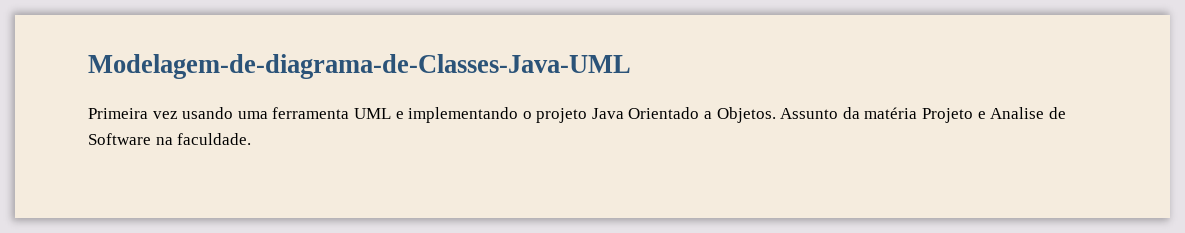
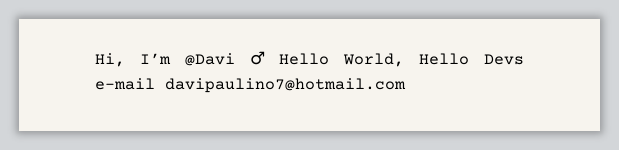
[88,54,631,79] [88,107,1066,123] [88,133,252,145] Modelagem-de-diagrama-de-Classes-Java-UML // Primeira vez usando uma ferramenta UML e implementando o projeto Java Orientado a Objetos. Assunto da matéria Projeto e Analise de Software na faculdade. -> [95,51,524,67] [95,78,406,93] Hi, I’m @Davi ♂ Hello World, Hello Devs e-mail davipaulino7@hotmail.com

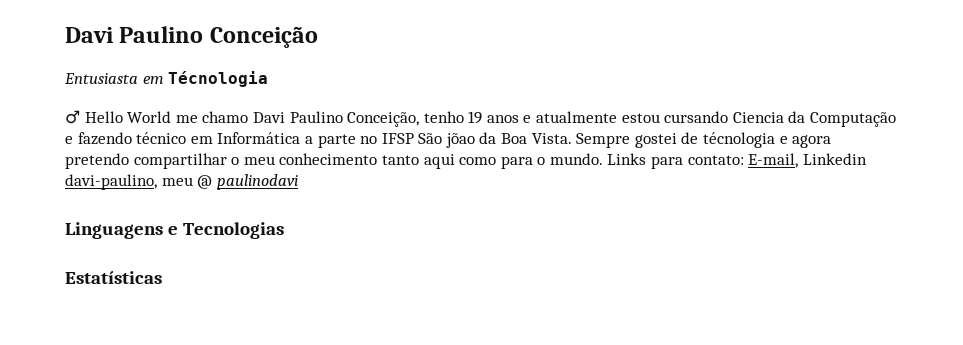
[95,51,524,67] [95,78,406,93] Hi, I’m @Davi ♂ Hello World, Hello Devs e-mail davipaulino7@hotmail.com -> [65,26,318,48] [64,71,269,87] [65,110,897,127] [65,132,832,148] [65,153,867,169] [65,174,298,190] [65,222,285,239] [65,271,162,284] Davi Paulino Conceição // Entusiasta em Técnologia // ♂ Hello World me chamo Davi Paulino Conceição, tenho 19 anos e atualmente estou cursando Ciencia da Computação e fazendo técnico em Informática a parte no IFSP São jõao da Boa Vista. Sempre gostei de técnologia e agora pretendo compartilhar o meu conhecimento tanto aqui como para o mundo. Links para contato: E-mail, Linkedin davi-paulino, meu @ paulinodavi // Linguagens e Tecnologias // Estatísticas

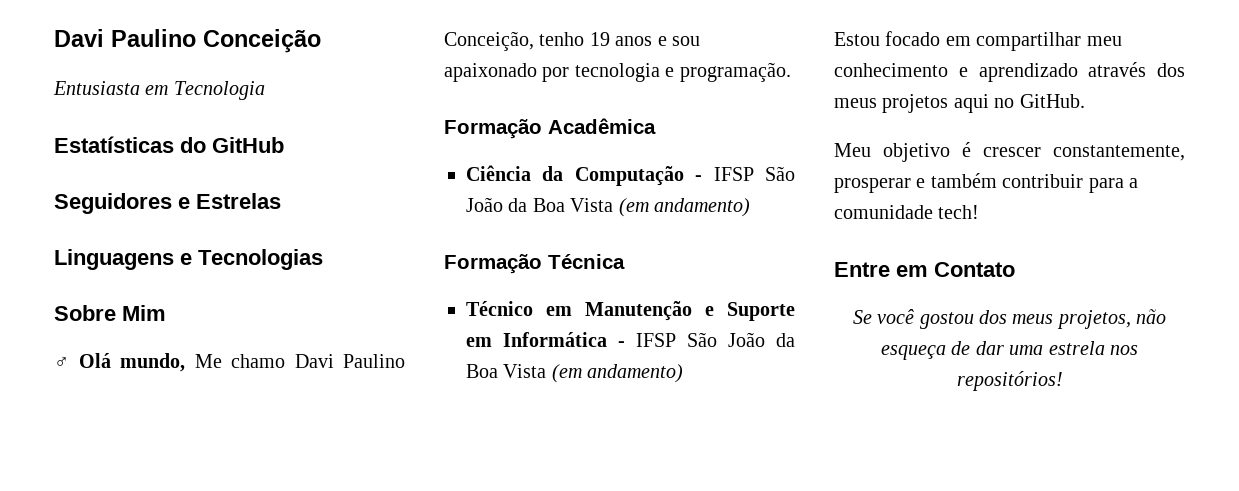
[168,71,269,87] [65,110,198,124] Técnologia // ♂ Hello World me -> [173,81,265,100] [54,136,284,153] [54,193,281,214] [54,249,323,270] [54,305,166,321] [54,353,222,372] Tecnologia // Estatísticas do GitHub // Seguidores e Estrelas // Linguagens e Tecnologias // Sobre Mim // ♂ Olá mundo, Me
[536,111,897,127] [65,132,832,148] [65,153,867,169] [65,174,298,190] [65,222,285,239] [65,271,162,284] atualmente estou cursando Ciencia da Computação e fazendo técnico em Informática a parte no IFSP São jõao da Boa Vista. Sempre gostei de técnologia e agora pretendo compartilhar o meu conhecimento tanto aqui como para o mundo. Links para contato: E-mail, Linkedin davi-paulino, meu @ paulinodavi // Linguagens e Tecnologias // Estatísticas -> [672,36,700,46] [444,62,791,82] [444,118,656,139] [466,165,795,186] [466,197,750,217] [444,254,625,274] [466,301,795,321] [466,332,795,347] [466,364,684,383] [834,31,1122,51] [834,62,1185,82] [834,94,1085,113] [834,142,1185,162] [834,173,1138,193] [834,205,980,219] [834,262,1015,277] [852,309,1167,329] [881,341,1138,360] [956,371,1063,391] sou apaixonado por tecnologia e programação. // Formação Acadêmica // Ciência da Computação - IFSP São João da Boa Vista (em andamento) // Formação Técnica // Técnico em Manutenção e Suporte em Informática - IFSP São João da Boa Vista (em andamento) // Estou focado em compartilhar meu conhecimento e aprendizado através dos meus projetos aqui no GitHub. // Meu objetivo é crescer constantemente, prosperar e também contribuir para a comunidade tech! // Entre em Contato // Se você gostou dos meus projetos, não esqueça de dar uma estrela nos repositórios!

